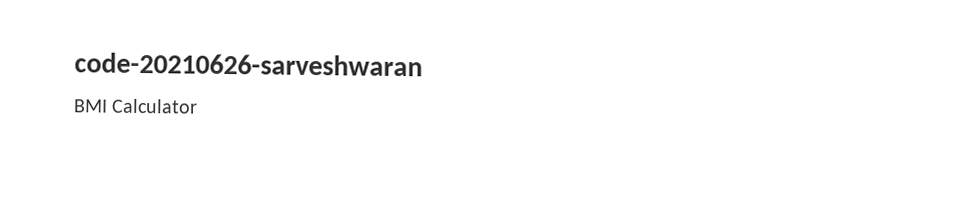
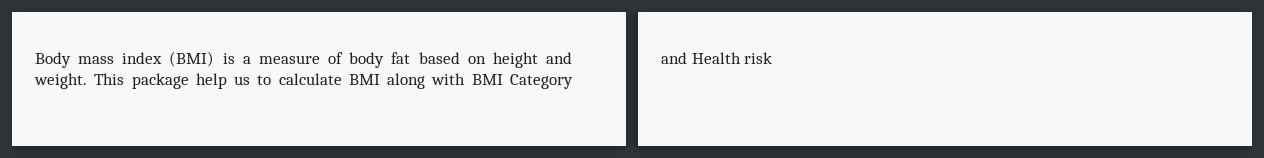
[74,52,423,77] [73,98,199,114] code-20210626-sarveshwaran // BMI Calculator -> [35,51,572,68] [34,73,573,89] [661,52,773,64] Body mass index (BMI) is a measure of body fat based on height and weight. This package help us to calculate BMI along with BMI Category and Health risk

